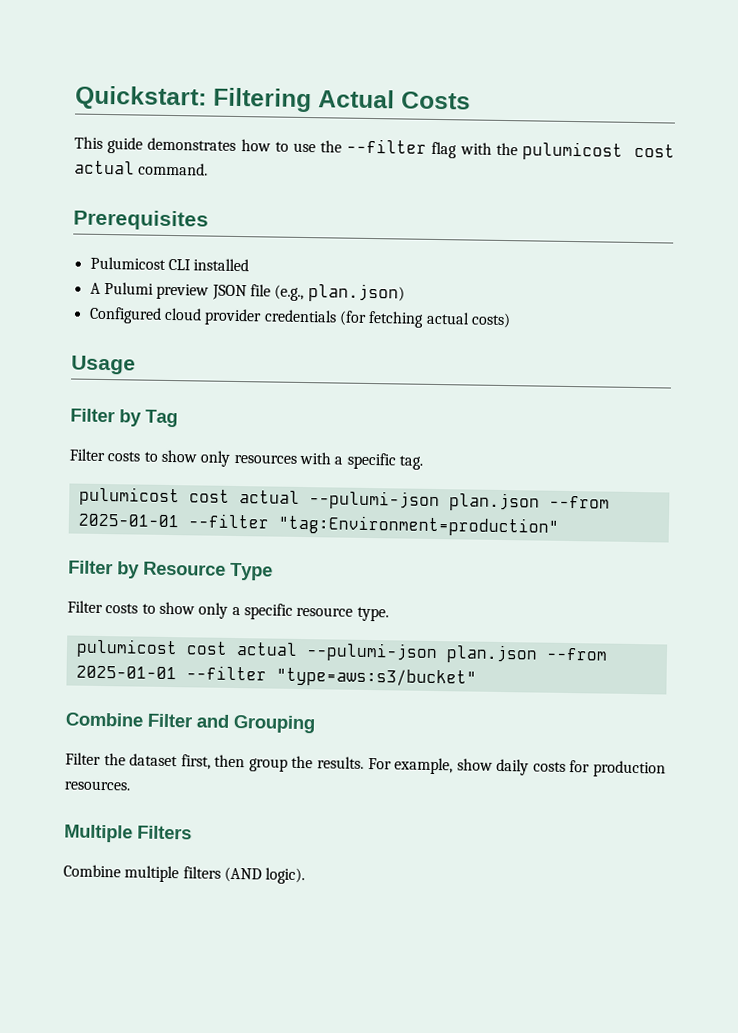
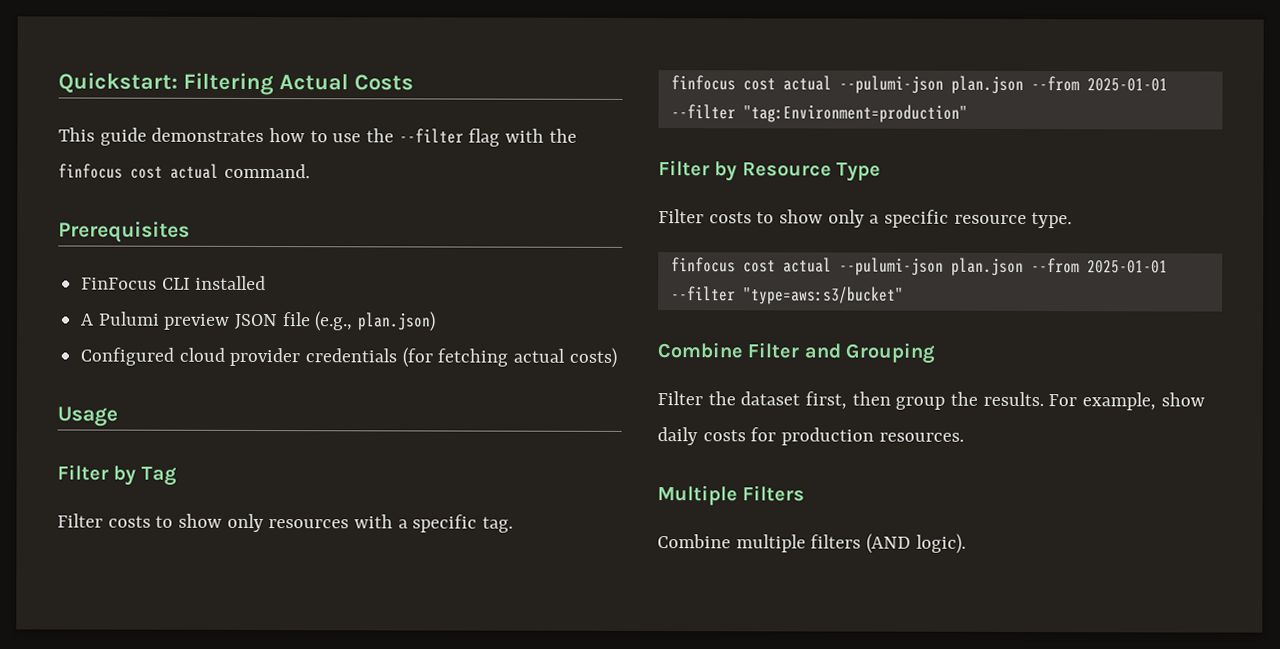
[522,141,624,161] pulumicost -> [58,163,123,179] finfocus
[89,256,166,270] Pulumicost -> [81,277,158,290] FinFocus
[78,486,180,507] pulumicost -> [670,75,736,91] finfocus
[75,638,178,659] pulumicost -> [670,257,736,273] finfocus

